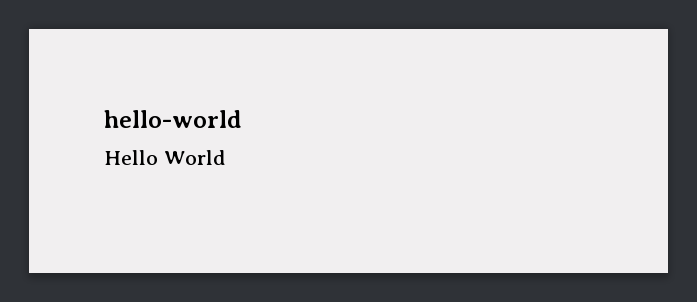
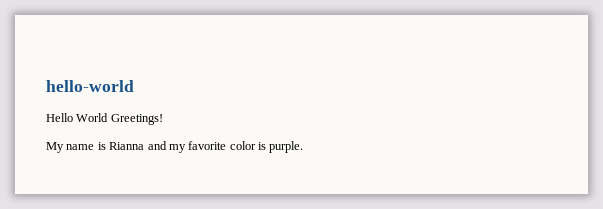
(226, 157) none -> [110,114,163,125] [46,141,304,153] Greetings! // My name is Rianna and my favorite color is purple.

